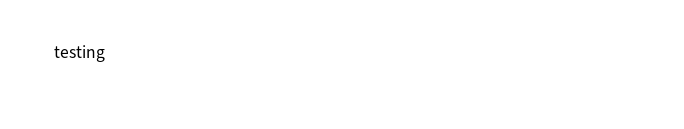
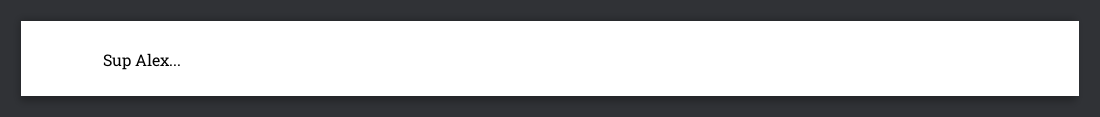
[54,45,105,62] testing -> [103,53,182,70] Sup Alex...

